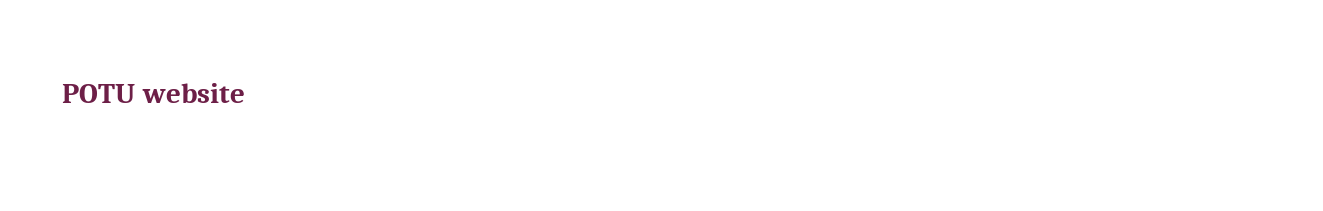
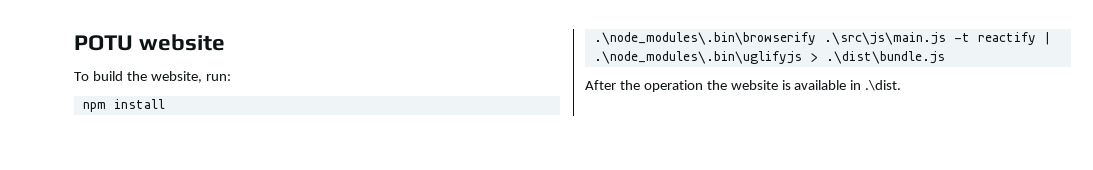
(245, 93) none -> [74,71,231,83] [82,99,165,112] [593,32,1051,45] [593,51,945,64] [585,80,902,92] // To build the website, run: // npm install // .\node_modules\.bin\browserify .\src\js\main.js -t reactify | .\node_modules\.bin\uglifyjs > .\dist\bundle.js // After the operation the website is available in .\dist.

